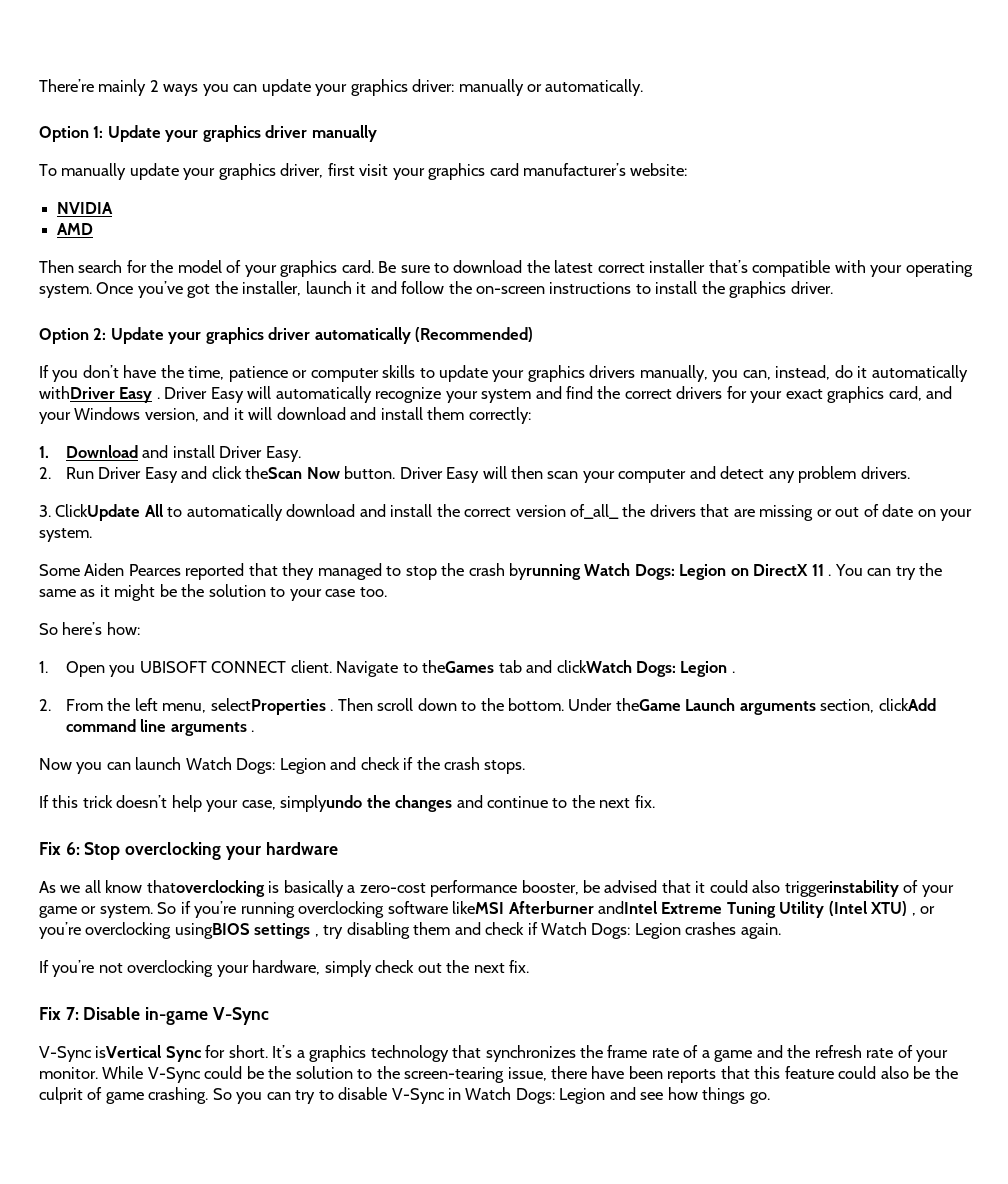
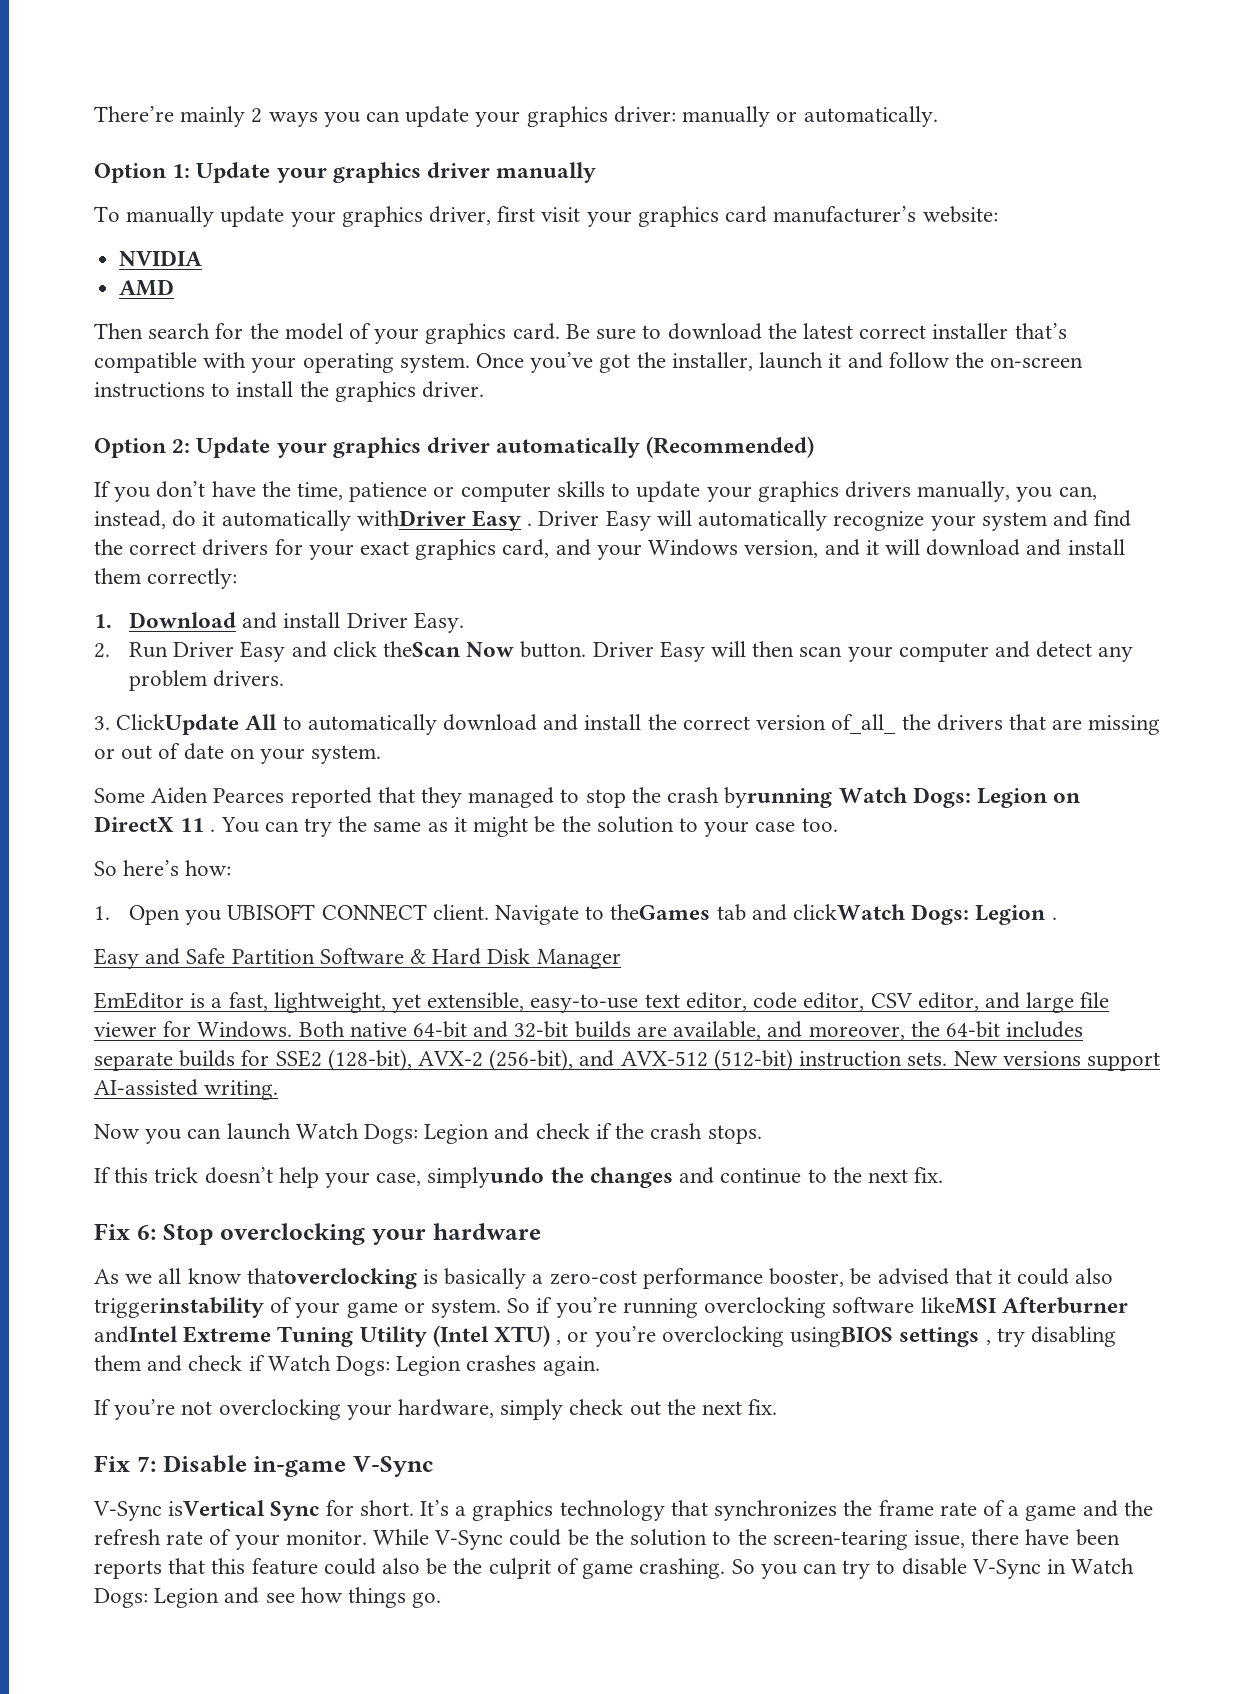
[39,698,936,715] [66,719,255,736] 2. From the left menu, selectProperties . Then scroll down to the bottom. Under theGame Launch arguments section, clickAdd command line arguments . -> [94,948,621,969] [94,992,1110,1013] [94,1021,1084,1040] [94,1049,1160,1071] [94,1079,279,1100] Easy and Safe Partition Software & Hard Disk Manager // EmEditor is a fast, lightweight, yet extensible, easy-to-use text editor, code editor, CSV editor, and large file viewer for Windows. Both native 64-bit and 32-bit builds are available, and moreover, the 64-bit includes separate builds for SSE2 (128-bit), AVX-2 (256-bit), and AVX-512 (512-bit) instruction sets. New versions support AI-assisted writing.

